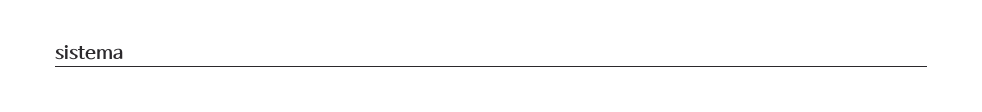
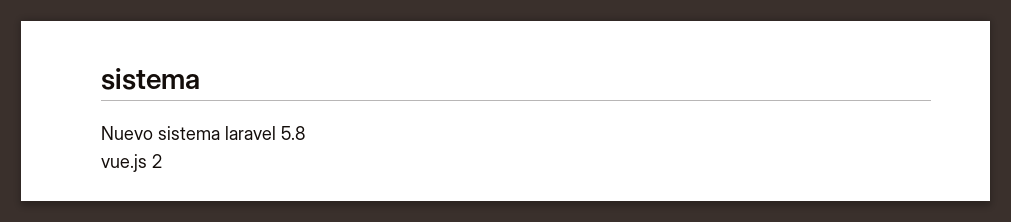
[55,45,124,60] sistema -> [101,68,200,90] [101,126,305,140] [101,154,162,172] sistema // Nuevo sistema laravel 5.8 // vue.js 2

